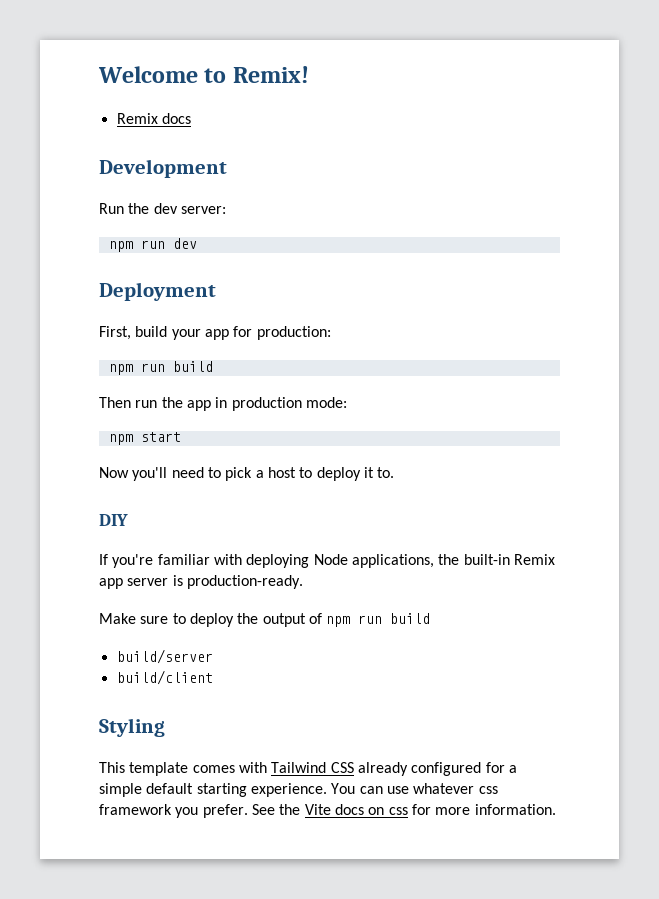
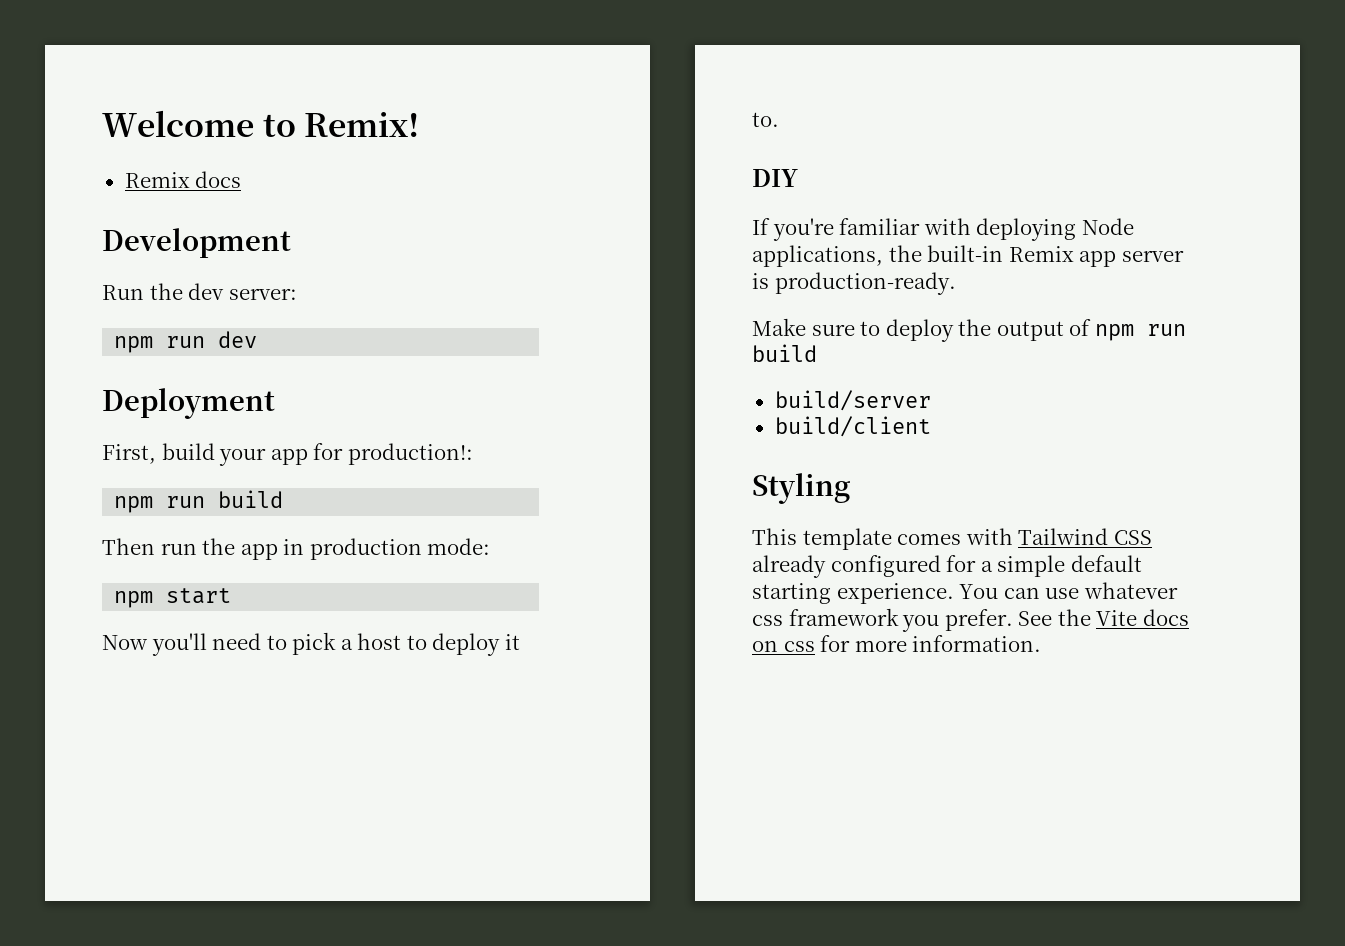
[256,326,331,340] production: -> [347,443,473,465] production!:

